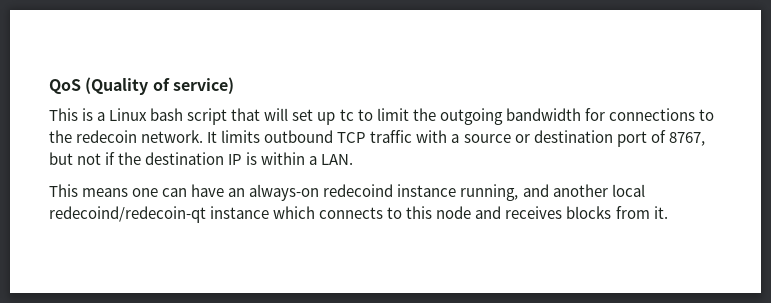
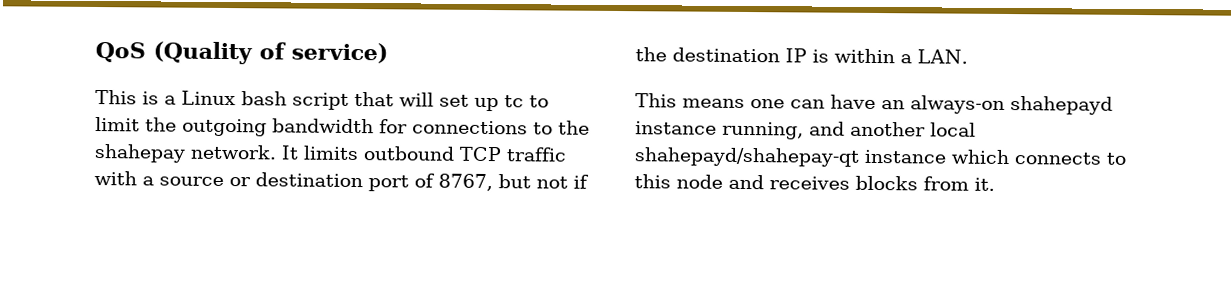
[76,130,138,143] redecoin -> [94,143,186,163] shahepay
[323,184,394,197] redecoind -> [1010,96,1113,115] shahepayd
[49,206,206,223] redecoind/redecoin-qt -> [634,147,859,167] shahepayd/shahepay-qt

